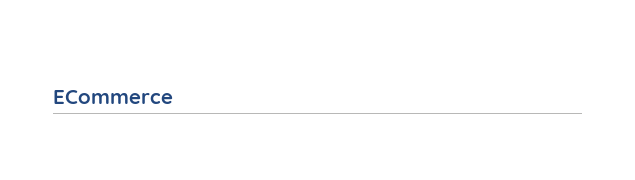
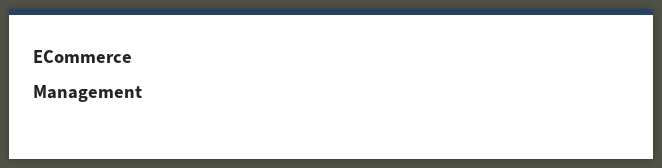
(173, 97) none -> [33,85,142,102] // Management

